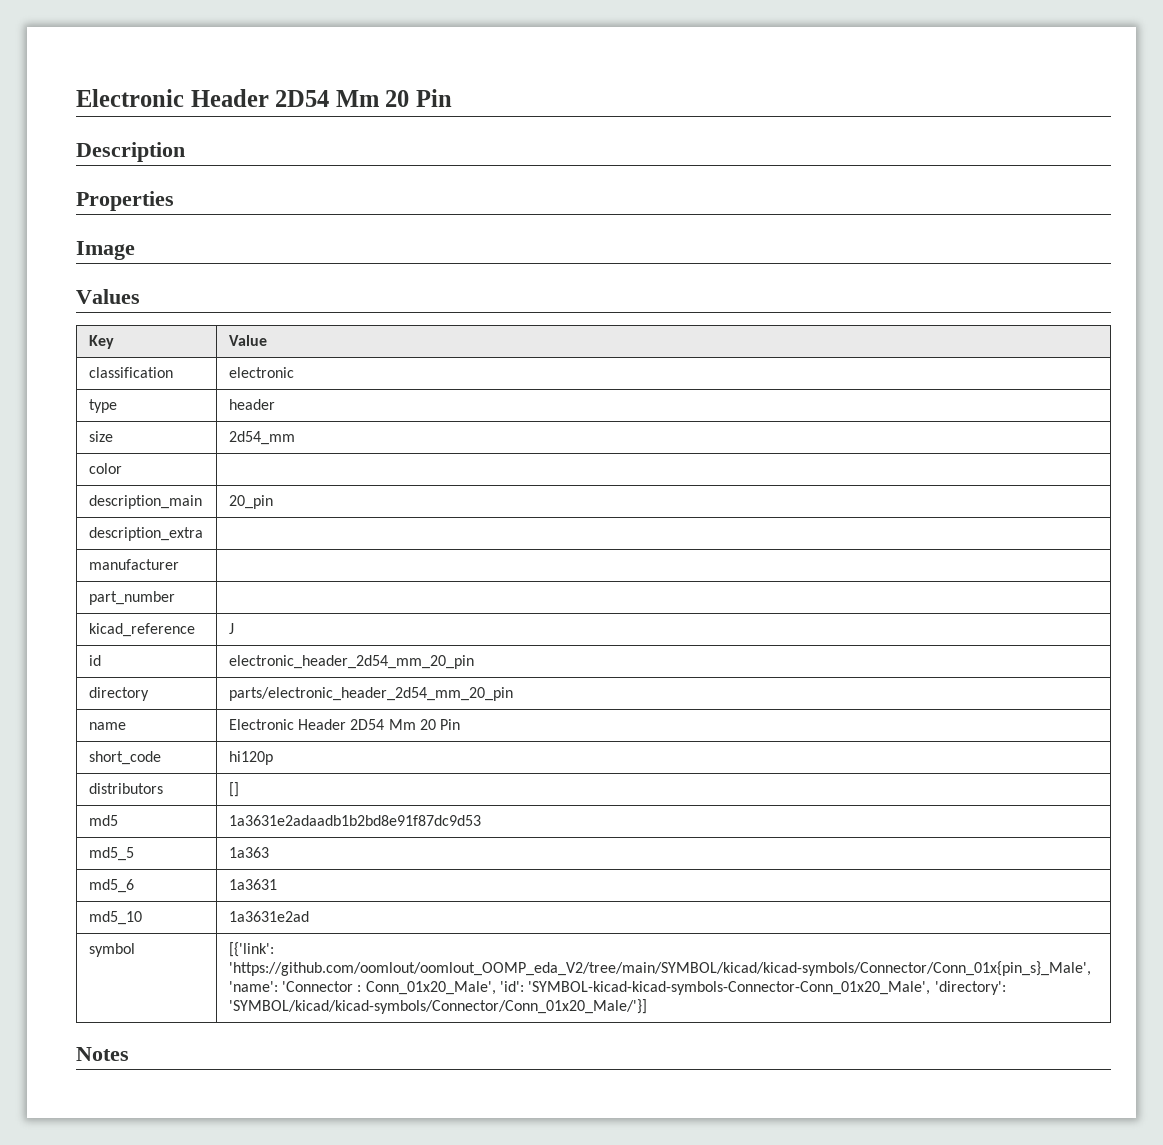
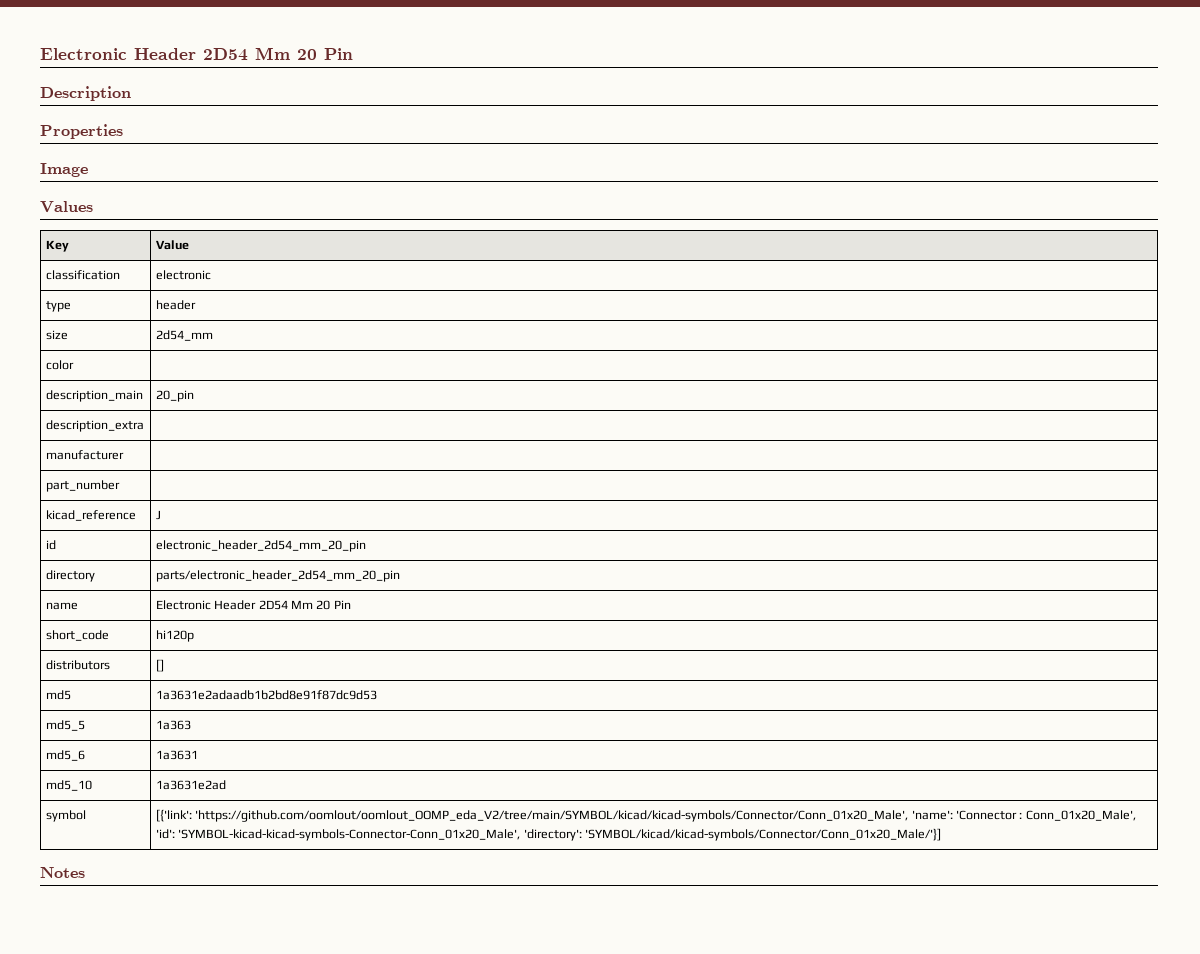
[228,961,1091,976] 'https://github.com/oomlout/oomlout_OOMP_eda_V2/tree/main/SYMBOL/kicad/kicad-symbols/Connector/Conn_01x{pin_s}_Male', -> [195,810,909,822] 'https://github.com/oomlout/oomlout_OOMP_eda_V2/tree/main/SYMBOL/kicad/kicad-symbols/Connector/Conn_01x20_Male',

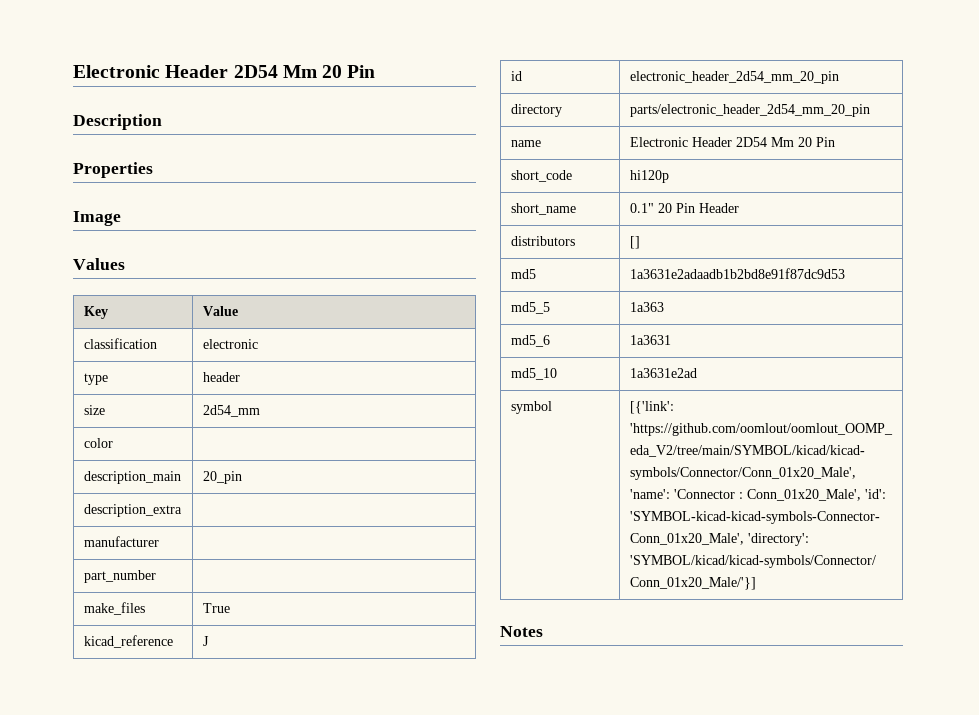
(120, 486) none -> [83,602,145,615] [202,603,230,613] // make_files | True
(194, 636) none -> [510,203,576,215] [629,203,739,213] // short_name | 0.1" 20 Pin Header

